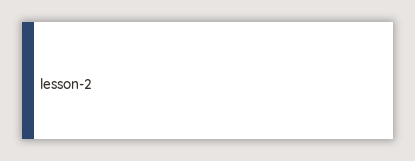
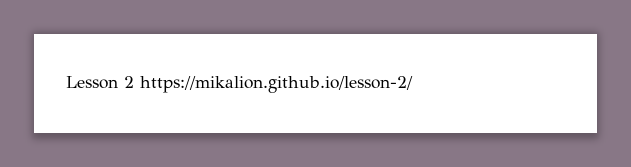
[40,78,91,89] lesson-2 -> [66,76,413,93] Lesson 2 https://mikalion.github.io/lesson-2/

